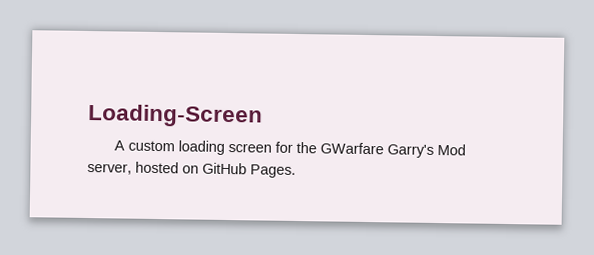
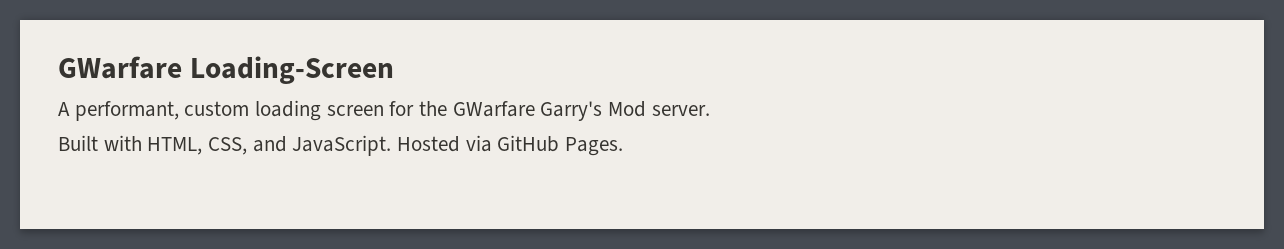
(88, 116) none -> [58,56,182,79] GWarfare
(126, 145) none -> [74,101,179,121] performant,
[87,161,199,175] server, hosted on -> [651,105,710,116] [58,135,492,156] server. // Built with HTML, CSS, and JavaScript. Hosted via

